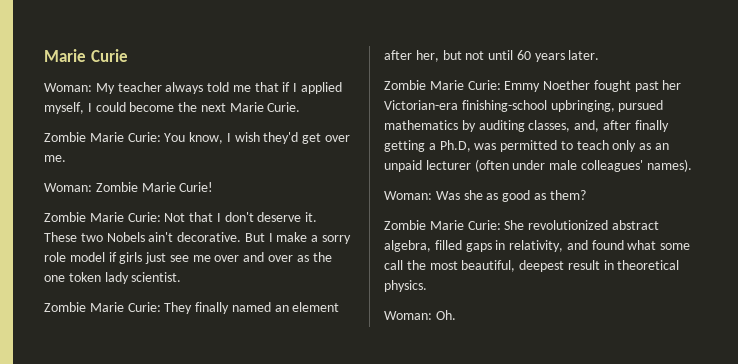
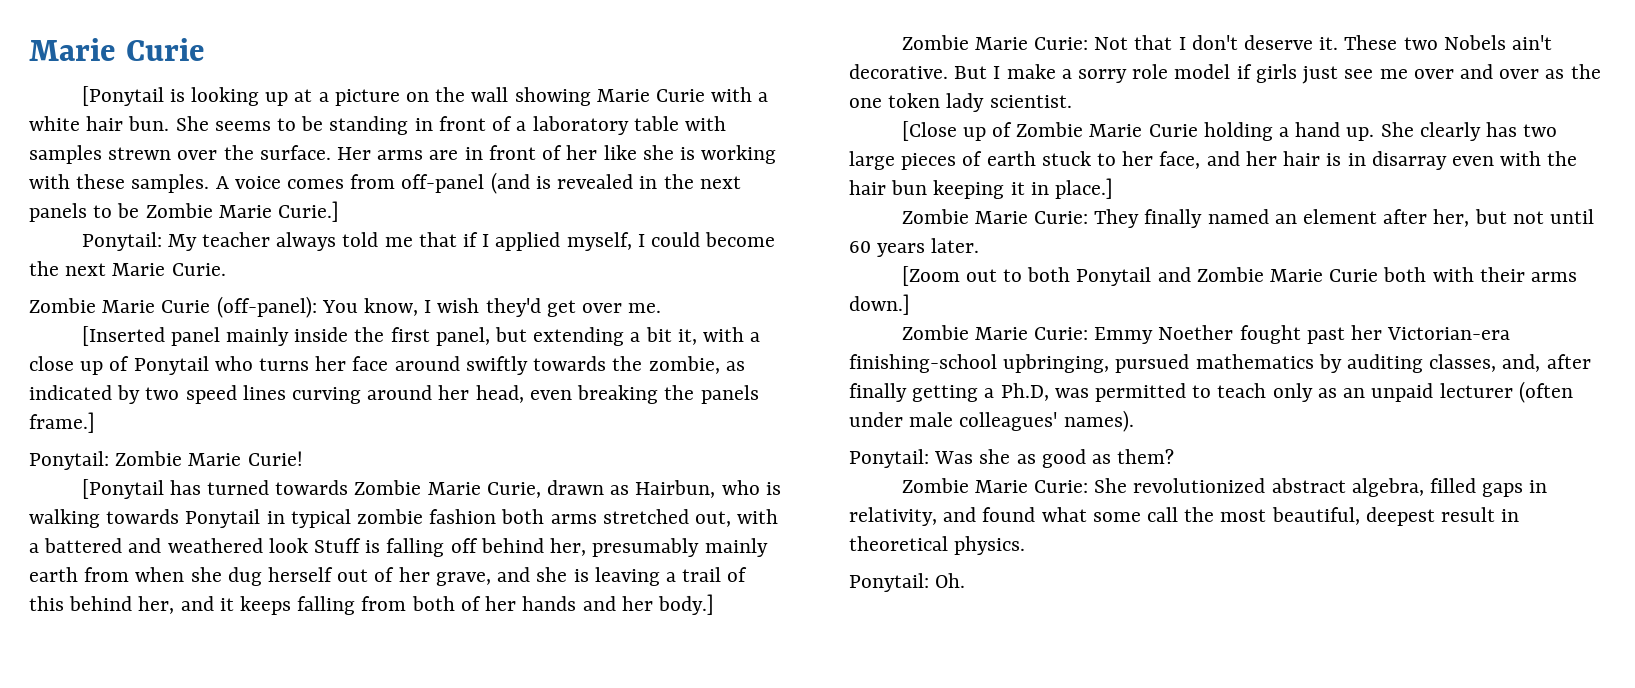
[44,83,92,92] Woman: -> [81,86,769,106] [29,116,726,135] [29,145,777,164] [29,172,741,194] [29,201,340,222] [81,232,162,251] [Ponytail is looking up at a picture on the wall showing Marie Curie with a white hair bun. She seems to be standing in front of a laboratory table with samples strewn over the surface. Her arms are in front of her like she is working with these samples. A voice comes from off-panel (and is revealed in the next panels to be Zombie Marie Curie.] // Ponytail:
[127,132,161,142] Curie: -> [161,296,317,318] Curie (off-panel):
[44,182,214,192] Woman: Zombie Marie Curie! -> [81,326,761,346] [29,356,745,375] [29,385,759,404] [29,412,95,433] [29,451,303,470] [81,479,781,499] [29,509,779,528] [29,538,768,557] [29,567,748,586] [29,594,714,615] [Inserted panel mainly inside the first panel, but extending a bit it, with a close up of Ponytail who turns her face around swiftly towards the zombie, as indicated by two speed lines curving around her head, even breaking the panels frame.] // Ponytail: Zombie Marie Curie! // [Ponytail has turned towards Zombie Marie Curie, drawn as Hairbun, who is walking towards Ponytail in typical zombie fashion both arms stretched out, with a battered and weathered look Stuff is falling off behind her, presumably mainly earth from when she dug herself out of her grave, and she is leaving a trail of this behind her, and it keeps falling from both of her hands and her body.]
(182, 277) none -> [901,121,1558,141] [849,151,1578,170] [849,178,1114,199] // [Close up of Zombie Marie Curie holding a hand up. She clearly has two large pieces of earth stuck to her face, and her hair is in disarray even with the hair bun keeping it in place.]
(600, 55) none -> [901,266,1578,286] [849,294,910,315] // [Zoom out to both Ponytail and Zombie Marie Curie both with their arms down.]
[384,191,432,200] Woman: -> [849,449,929,468] Ponytail:
[384,311,432,320] Woman: -> [849,573,929,592] Ponytail:

